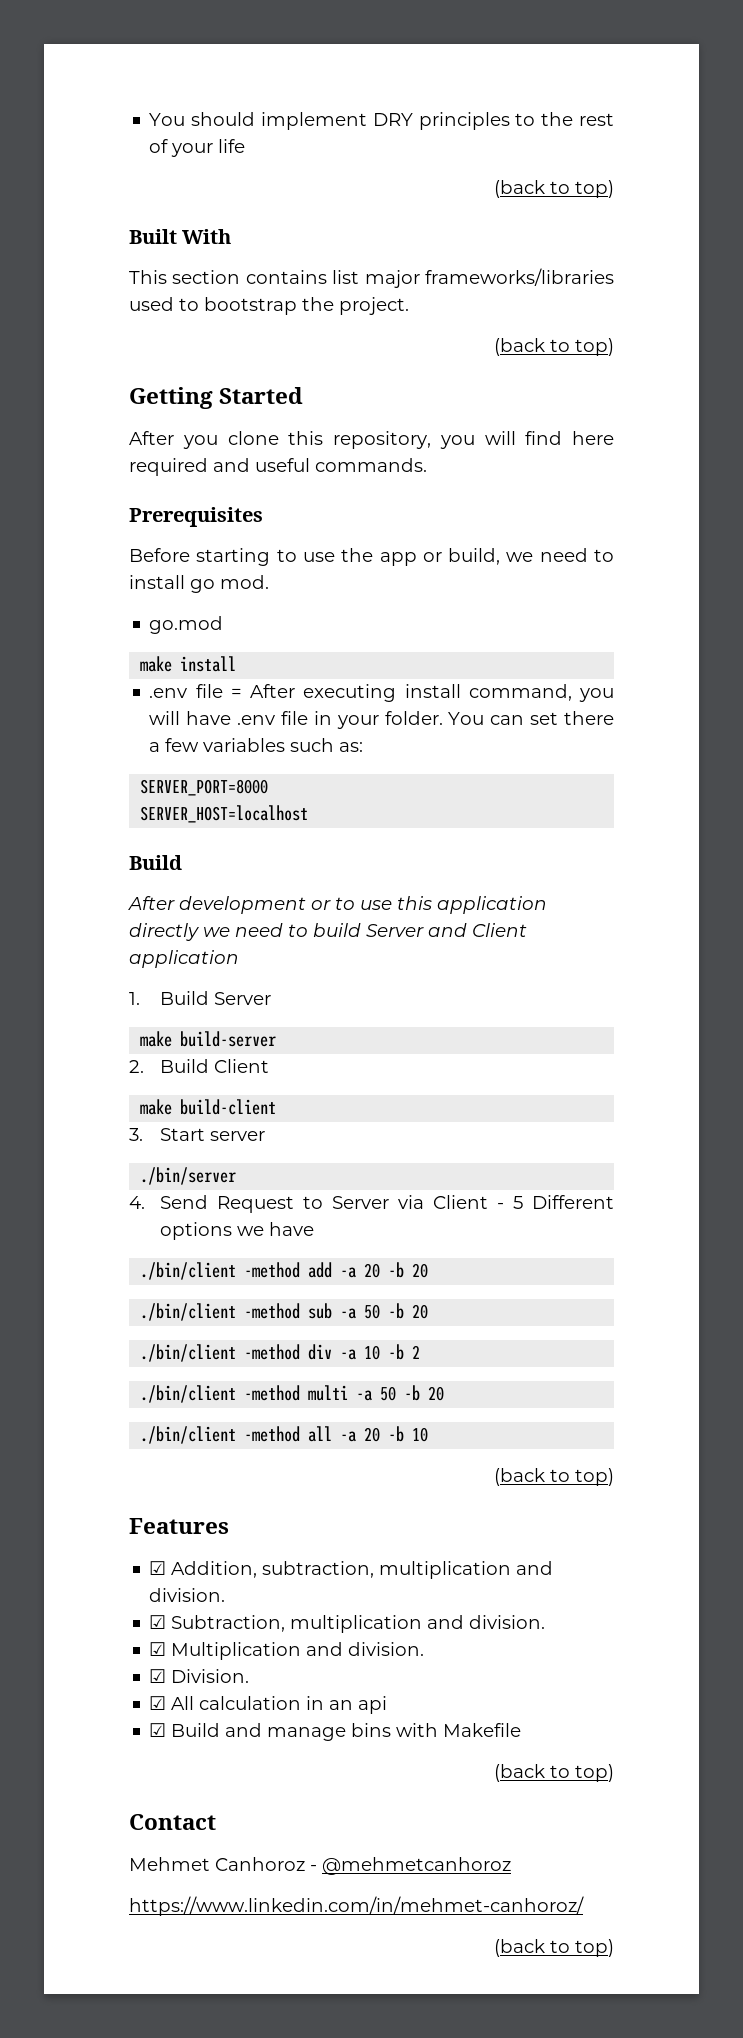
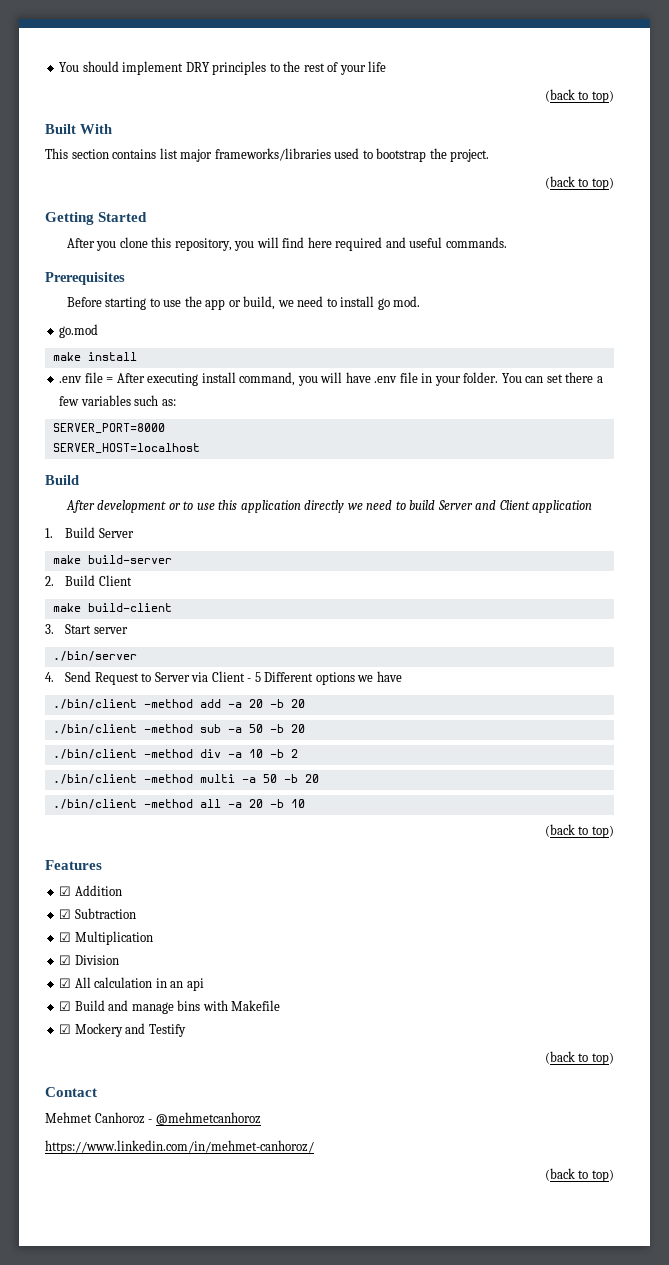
[171,1561,554,1579] [149,1588,226,1602] [149,1615,546,1633] Addition, subtraction, multiplication and division. // ☑ Subtraction, multiplication and division. -> [74,885,122,896] [59,908,136,919] Addition // ☑ Subtraction
[306,1642,425,1656] [149,1669,250,1683] and division. // ☑ Division. -> [59,955,119,965] // ☑ Division
(522, 1730) none -> [59,1023,186,1037] // ☑ Mockery and Testify

